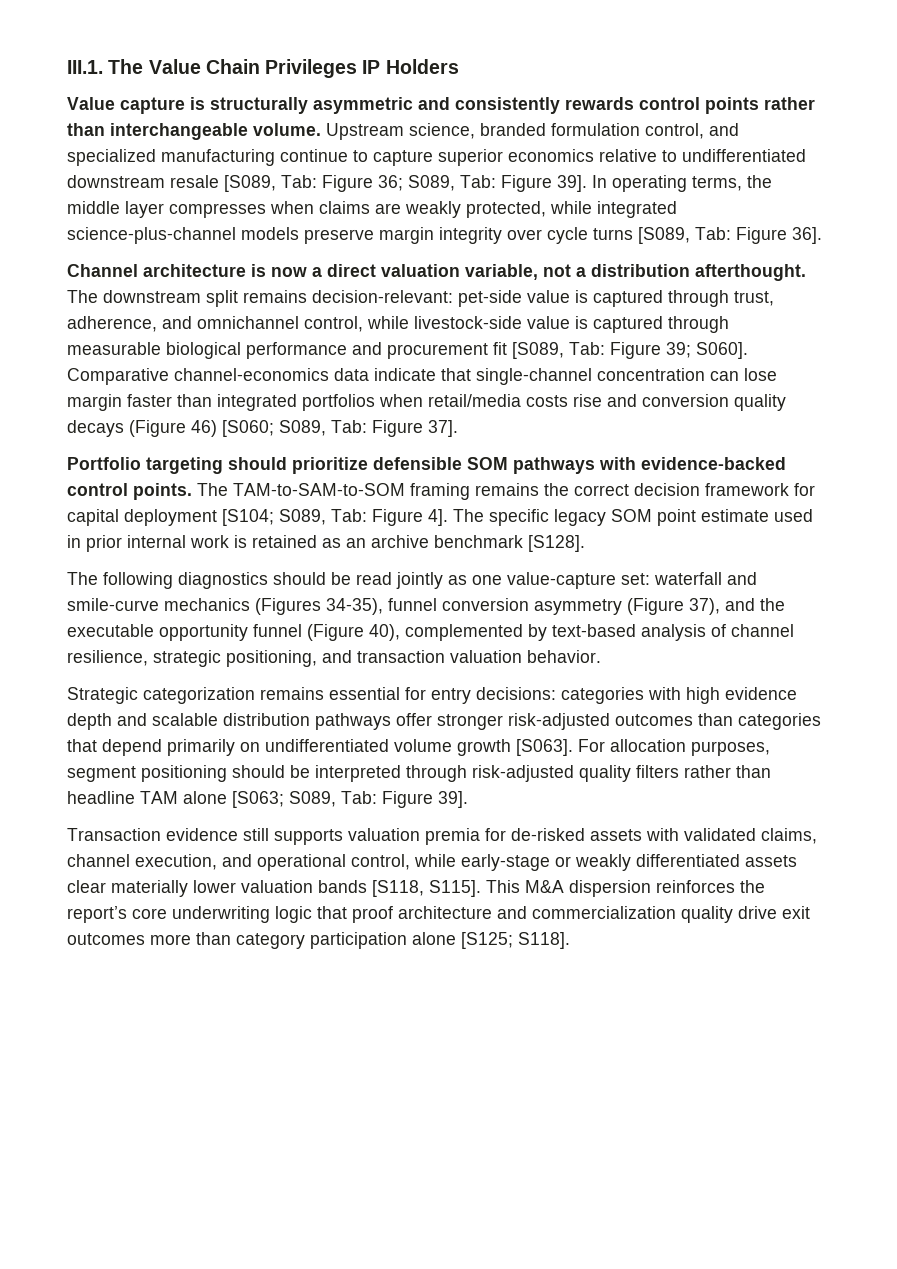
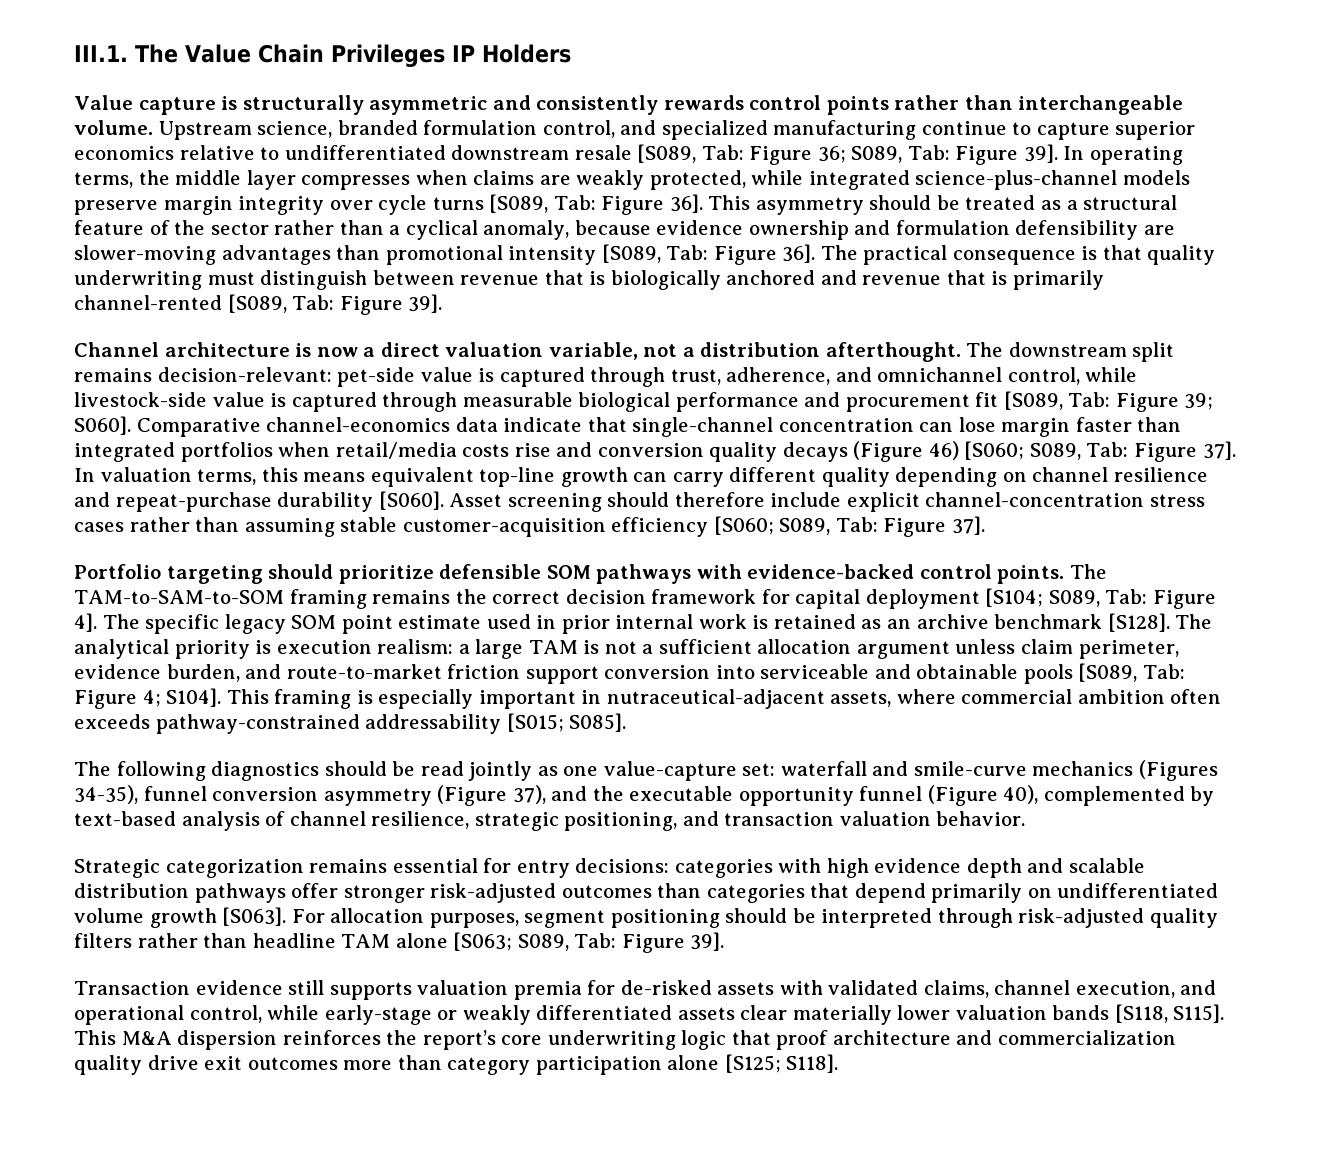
(822, 235) none -> [708,195,1178,215] [74,220,1176,240] [74,244,1216,265] [74,270,1104,290] [74,294,443,315] This asymmetry should be treated as a structural feature of the sector rather than a cyclical anomaly, because evidence ownership and formulation defensibility are slower-moving advantages than promotional intensity [S089, Tab: Figure 36]. The practical consequence is that quality underwriting must distinguish between revenue that is biologically anchored and revenue that is primarily channel-rented [S089, Tab: Figure 39].
(458, 428) none -> [74,467,1209,487] [74,491,1205,512] [74,516,985,537] In valuation terms, this means equivalent top-line growth can carry different quality depending on channel resilience and repeat-purchase durability [S060]. Asset screening should therefore include explicit channel-concentration stress cases rather than assuming stable customer-acquisition efficiency [S060; S089, Tab: Figure 37].
(585, 543) none -> [1175,614,1213,629] [74,639,1179,659] [74,663,1185,684] [74,688,1222,709] [74,713,627,734] The analytical priority is execution realism: a large TAM is not a sufficient allocation argument unless claim perimeter, evidence burden, and route-to-market friction support conversion into serviceable and obtainable pools [S089, Tab: Figure 4; S104]. This framing is especially important in nutraceutical-adjacent assets, where commercial ambition often exceeds pathway-constrained addressability [S015; S085].

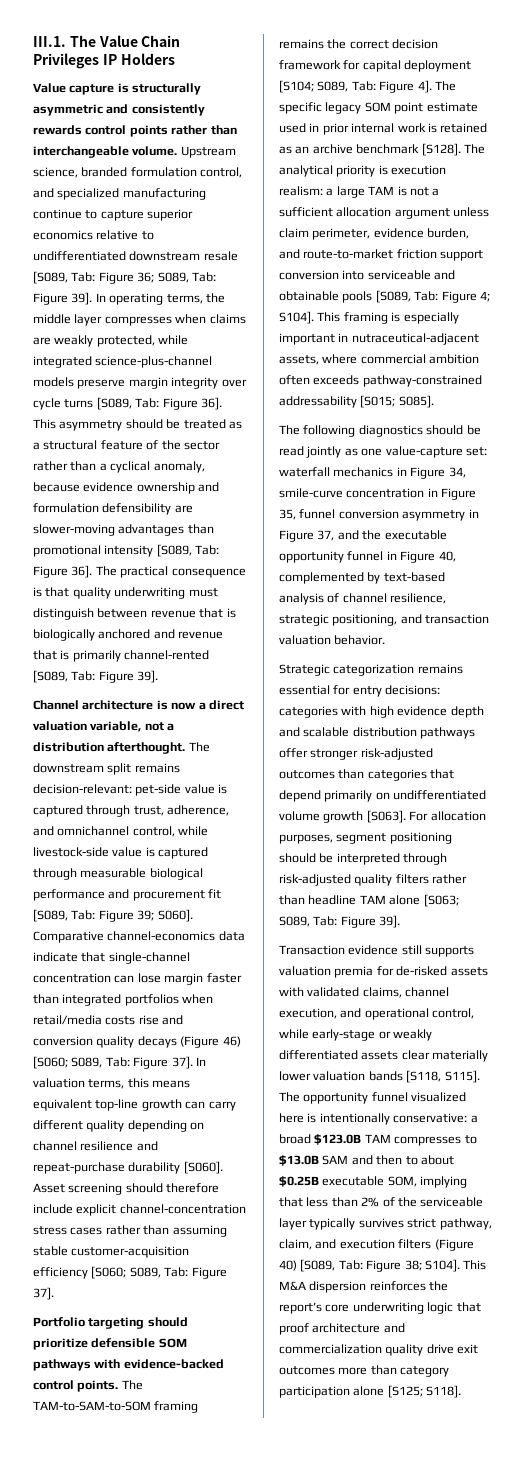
[872,760,1219,781] [74,785,546,806] and smile-curve mechanics (Figures 34-35), funnel conversion asymmetry (Figure 37), -> [333,467,466,479] [279,488,477,500] [279,509,479,521] [279,530,335,542] mechanics in Figure 34, smile-curve concentration in Figure 35, funnel conversion asymmetry in Figure 37,
[927,785,1039,806] (Figure 40), -> [386,551,456,563] in Figure 40,
(1225, 1013) none -> [279,1092,467,1104] [279,1113,478,1125] [279,1134,477,1146] [279,1155,454,1166] [279,1176,468,1188] [279,1197,484,1207] [279,1218,492,1230] [279,1239,474,1251] [279,1259,460,1272] The opportunity funnel visualized here is intentionally conservative: a broad $123.0B TAM compresses to $13.0B SAM and then to about $0.25B executable SOM, implying that less than 2% of the serviceable layer typically survives strict pathway, claim, and execution filters (Figure 40) [S089, Tab: Figure 38; S104].

